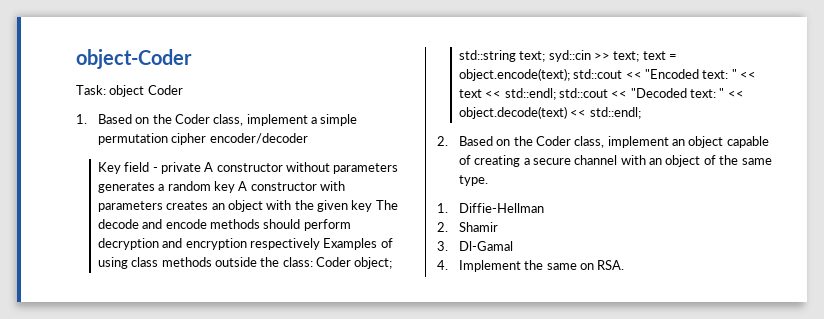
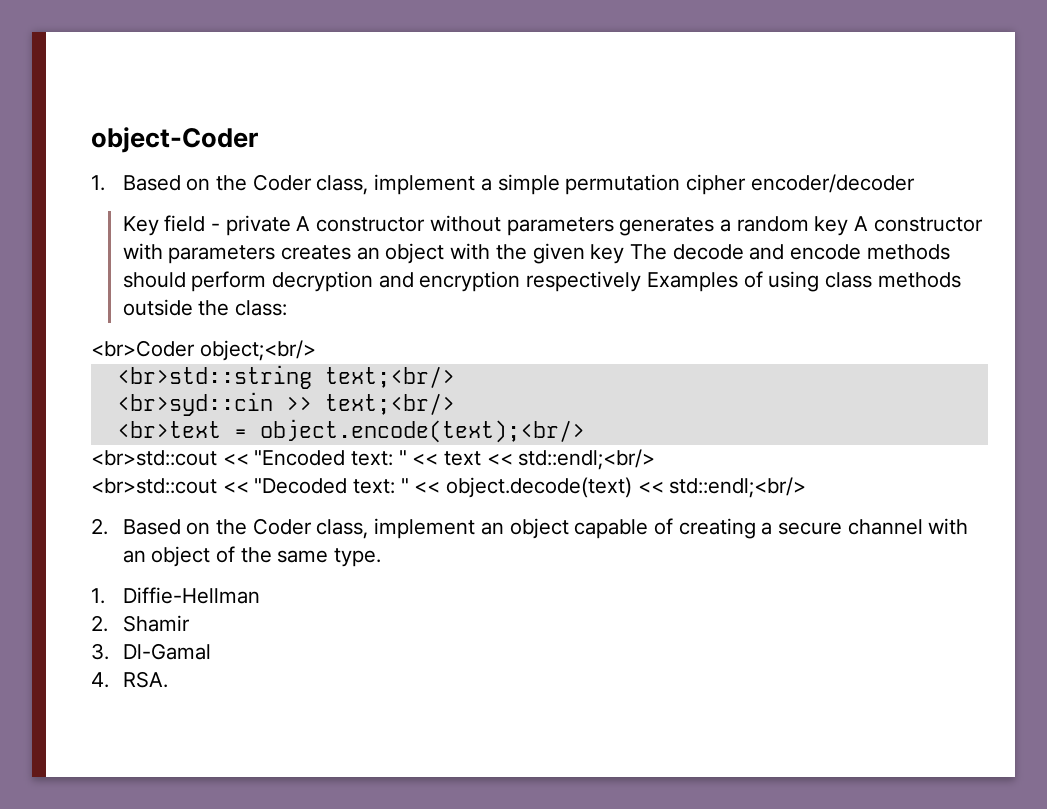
[76,85,183,97] // Task: object Coder -> (258, 140) none
[316,257,393,269] [458,50,678,62] [458,68,623,81] Coder object; std::string text; syd::cin >> text; text = object.encode(text); std::cout -> [91,340,316,361] [116,365,455,389] [116,392,455,416] [116,419,585,443] [91,450,217,466] // <br>Coder object;<br/> // <br>std::string text;<br/> // <br>syd::cin >> text;<br/> // <br>text = object.encode(text);<br/> // <br>std::cout
[504,88,608,100] std::endl; std::cout -> [518,449,656,470] [91,478,217,494] std::endl;<br/> // <br>std::cout
[589,107,641,119] std::endl; -> [669,477,807,498] std::endl;<br/>
[458,260,594,272] Implement the same on -> (109, 680) none

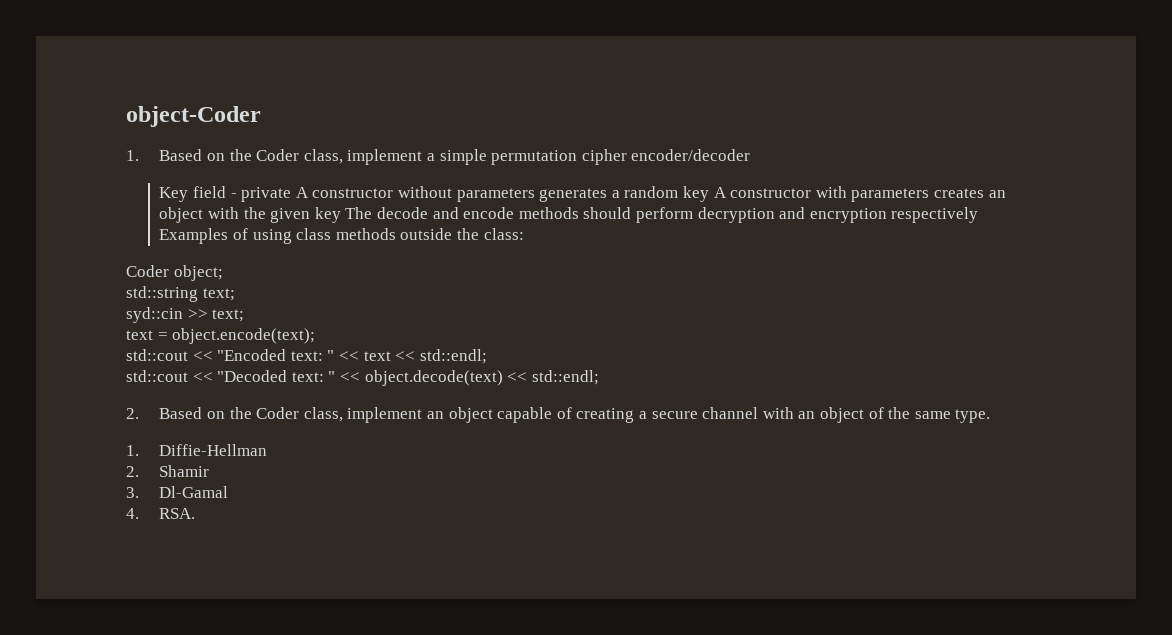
[91,340,316,361] [116,365,455,389] [116,392,455,416] [116,419,585,443] [91,450,217,466] <br>Coder object;<br/> // <br>std::string text;<br/> // <br>syd::cin >> text;<br/> // <br>text = object.encode(text);<br/> // <br>std::cout -> [126,265,223,281] [126,286,235,302] [126,307,245,323] [126,328,316,344] [126,349,188,361] Coder object; // std::string text; // syd::cin >> text; // text = object.encode(text); // std::cout
[518,449,656,470] [91,478,217,494] std::endl;<br/> // <br>std::cout -> [419,349,487,364] [126,370,188,382] std::endl; // std::cout
[669,477,807,498] std::endl;<br/> -> [531,370,599,385] std::endl;

